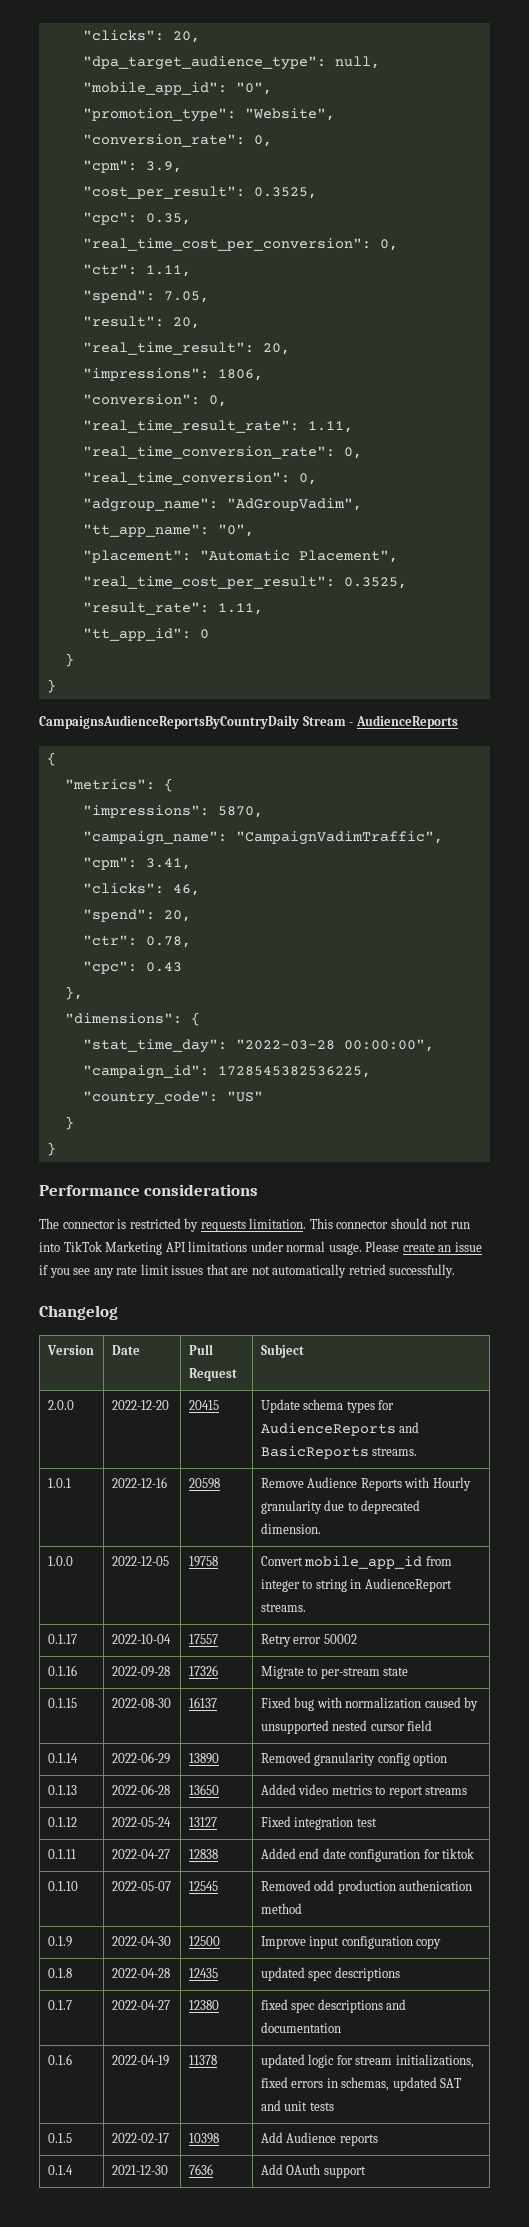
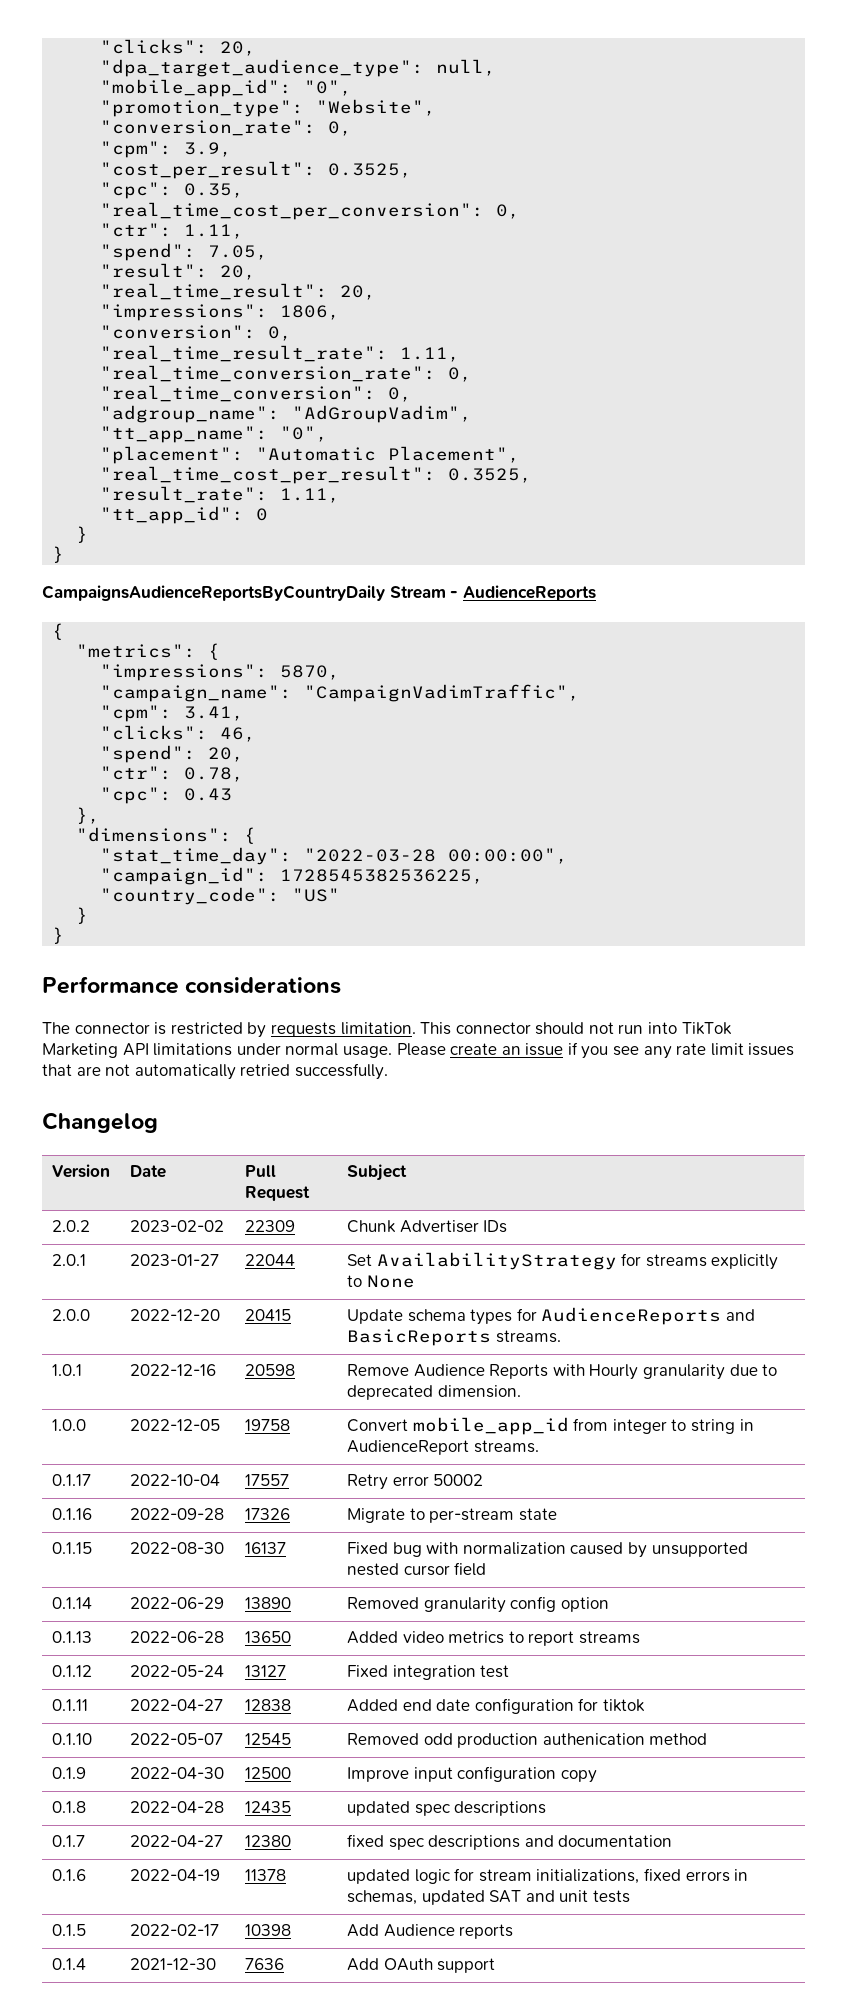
(304, 1351) none -> [51,1220,90,1232] [129,1220,224,1232] [244,1220,295,1232] [346,1220,508,1233] [51,1254,86,1266] [129,1254,219,1266] [244,1254,295,1266] [346,1252,779,1270] [346,1275,415,1288] // 2.0.2 | 2023-02-02 | 22309 | Chunk Advertiser IDs // 2.0.1 | 2023-01-27 | 22044 | Set AvailabilityStrategy for streams explicitly to None

